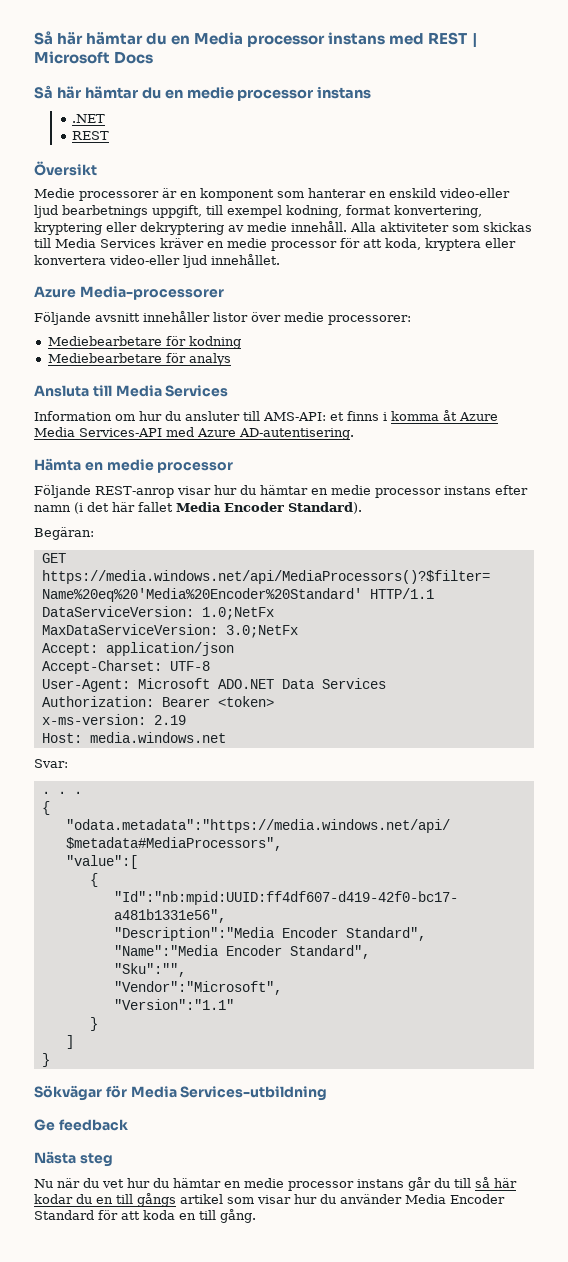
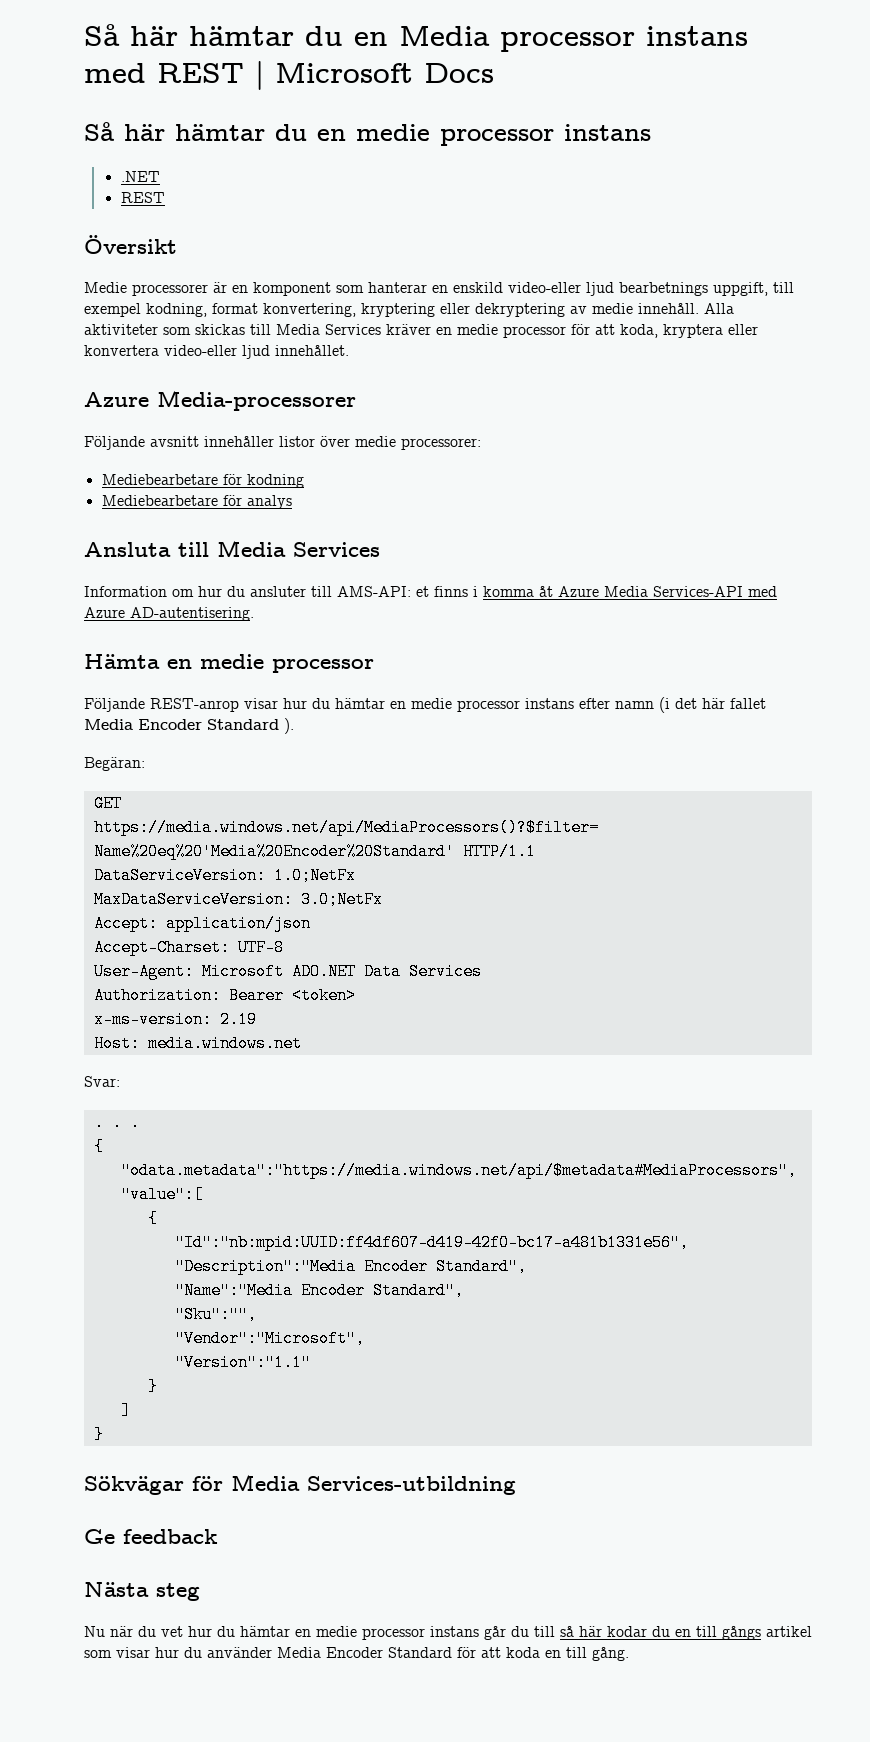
[288,502,362,514] Standard). -> [207,718,294,734] Standard ).

